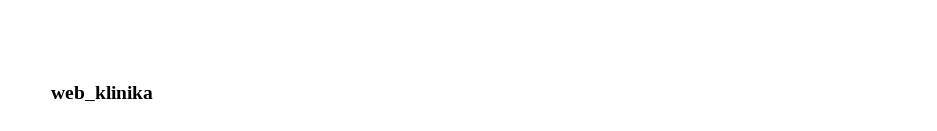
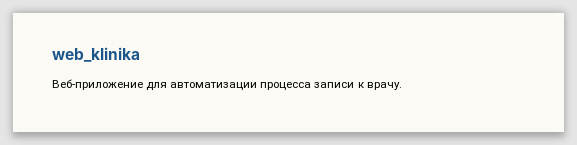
(153, 93) none -> [52,79,402,91] // Веб-приложение для автоматизации процесса записи к врачу.

